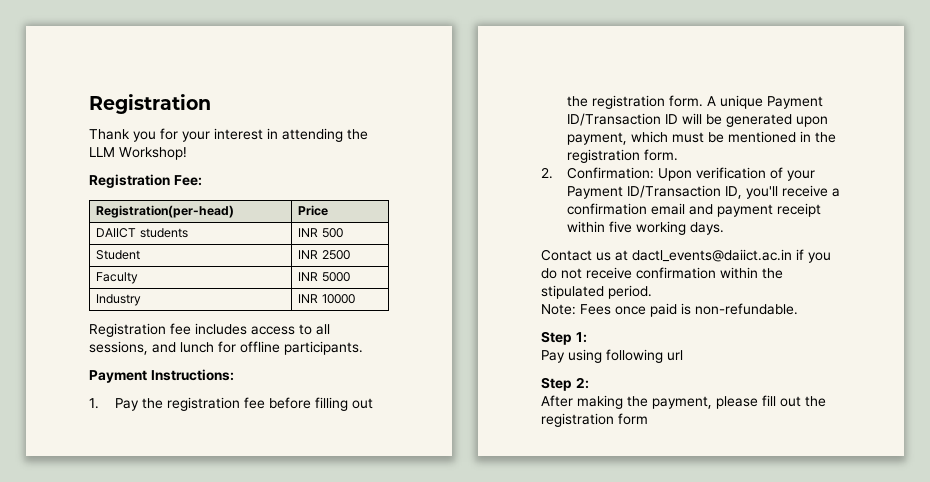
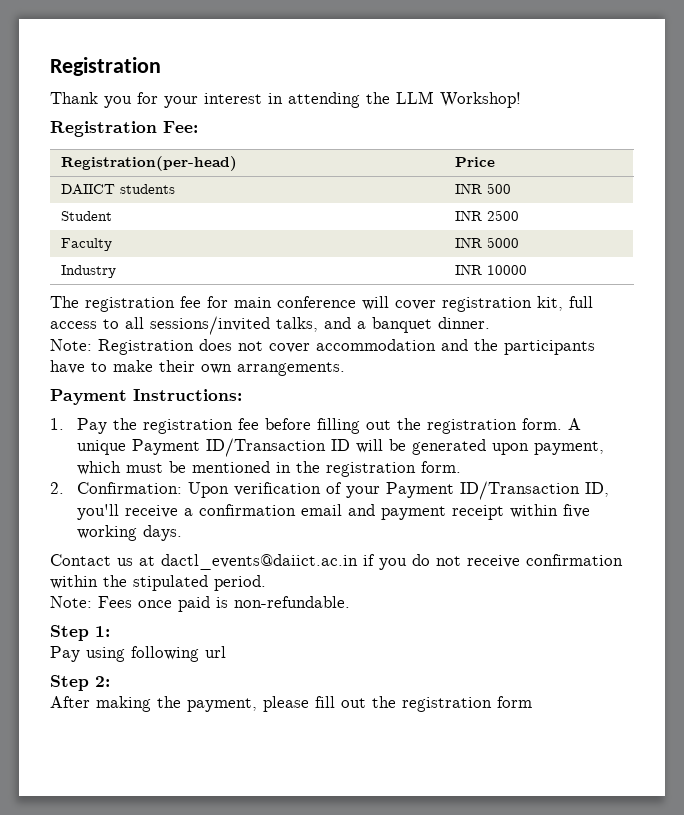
[89,323,330,337] [89,341,363,355] Registration fee includes access to all sessions, and lunch for offline participants. -> [50,296,593,312] [50,316,490,335] [50,339,595,355] [50,360,345,376] The registration fee for main conference will cover registration kit, full access to all sessions/invited talks, and a banquet dinner. // Note: Registration does not cover accommodation and the participants have to make their own arrangements.

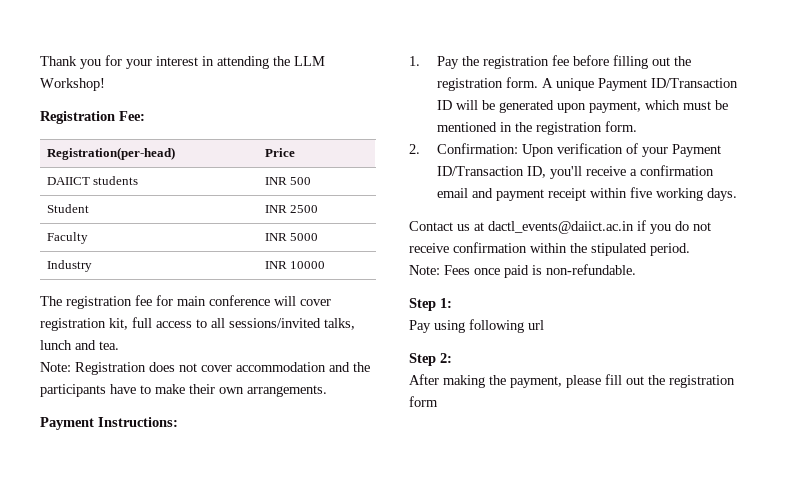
[50,57,161,76] Registration // -> (40, 61) none
[324,317,490,333] and a banquet dinner. -> [40,340,119,350] lunch and tea.

